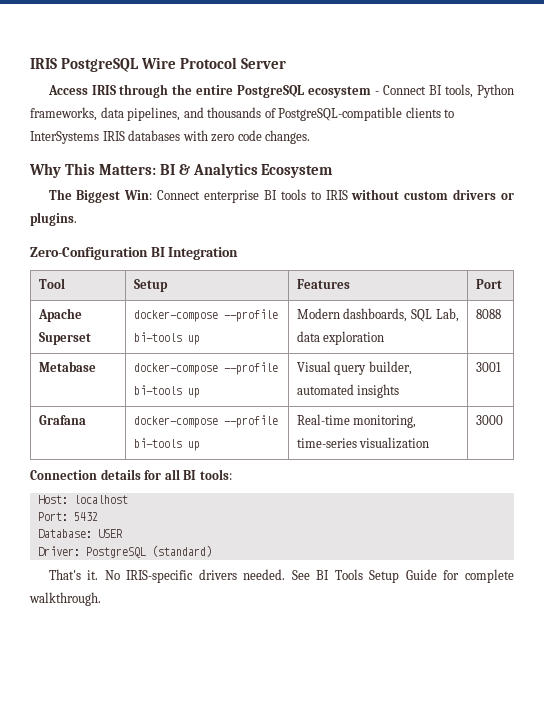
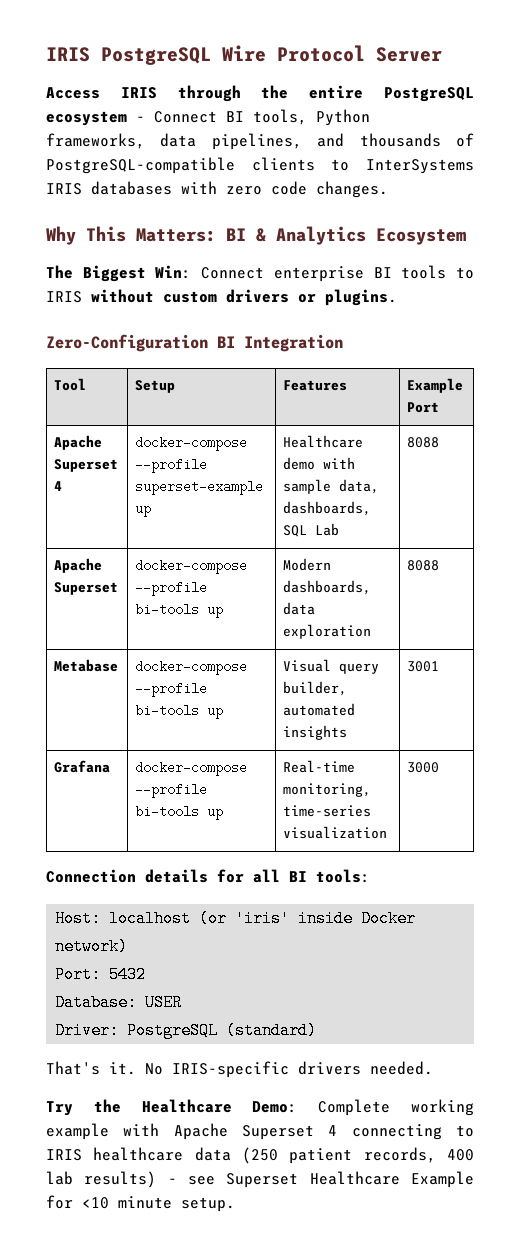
(350, 284) none -> [406,378,463,393] Example
(502, 284) none -> [53,435,102,450] [53,459,118,472] [53,481,62,491] [134,436,247,451] [134,458,207,473] [134,480,263,495] [134,506,151,517] [282,435,363,448] [282,457,355,470] [282,479,379,494] [282,501,371,516] [282,523,339,537] [406,437,439,448] // Apache Superset 4 | docker-compose --profile superset-example up | Healthcare demo with sample data, dashboards, SQL Lab | 8088
[411,308,459,322] SQL Lab, -> (371, 587) none
(128, 499) none -> [199,910,417,927] [55,938,129,955] (or 'iris' inside Docker network)
[291,569,515,583] [29,592,101,606] See BI Tools Setup Guide for complete walkthrough. -> [46,1099,474,1116] [46,1123,474,1140] [46,1147,474,1164] [46,1171,474,1188] [46,1195,235,1212] // Try the Healthcare Demo: Complete working example with Apache Superset 4 connecting to IRIS healthcare data (250 patient records, 400 lab results) - see Superset Healthcare Example for <10 minute setup.

